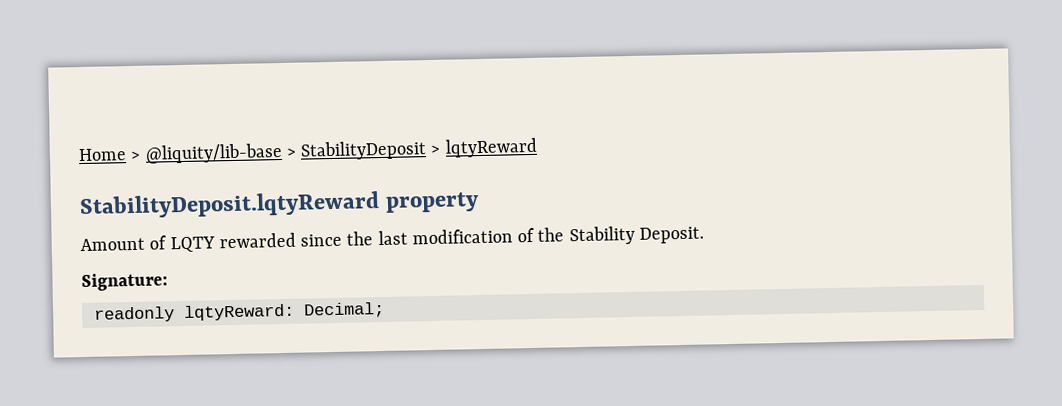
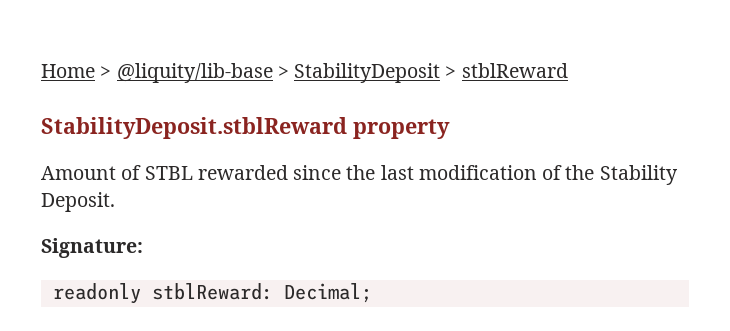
[444,137,538,158] [79,191,380,220] lqtyReward // StabilityDeposit.lqtyReward -> [461,63,568,78] [41,117,347,139] stblReward // StabilityDeposit.stblReward
[169,236,215,253] LQTY -> [144,166,193,180] STBL
[182,303,295,322] lqtyReward: -> [151,283,273,300] stblReward:

